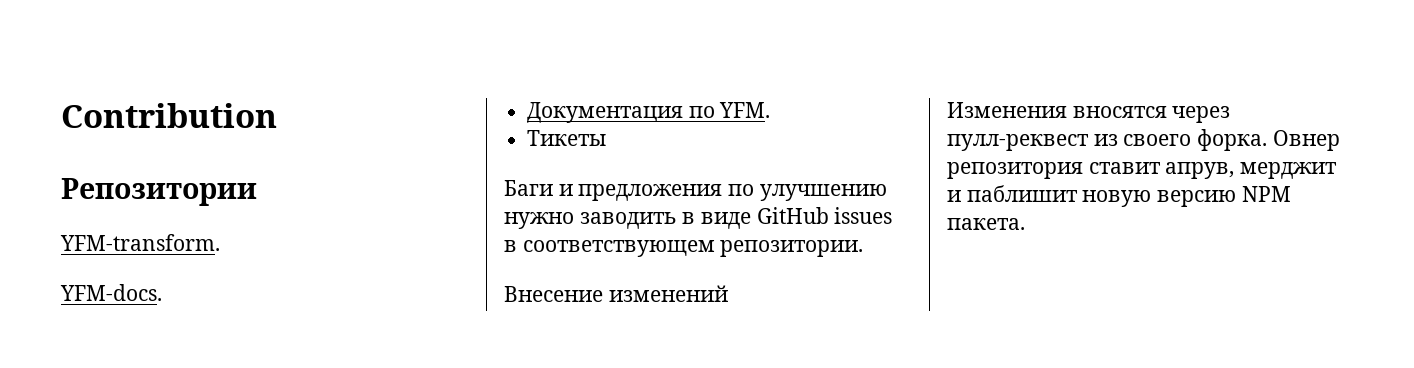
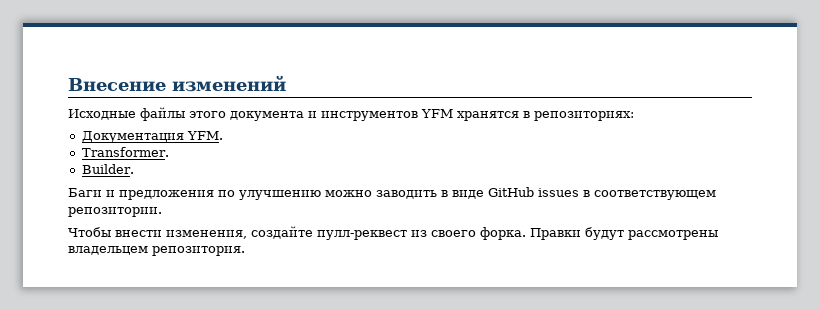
[61,103,277,128] [61,178,257,206] [60,234,220,251] [60,284,162,301] Contribution // Репозитории // YFM-transform. // YFM-docs. -> [68,75,286,92] [68,107,634,121] Внесение изменений // Исходные файлы этого документа и инструментов YFM хранятся в репозиториях:
[688,106,715,118] по -> (184, 137) none
[527,130,607,146] Тикеты -> [81,147,169,157] [81,164,134,174] Transformer. // Builder.
[504,212,574,229] нужно -> [325,190,372,197] можно
[504,285,728,302] [947,102,1231,123] [947,129,1340,151] [947,162,1338,179] [947,185,1291,207] [947,218,1025,230] Внесение изменений // Изменения вносятся через пулл-реквест из своего форка. Овнер репозитория ставит апрув, мерджит и паблишит новую версию NPM пакета. -> [68,226,718,240] [68,246,245,256] Чтобы внести изменения, создайте пулл-реквест из своего форка. Правки будут рассмотрены владельцем репозитория.

